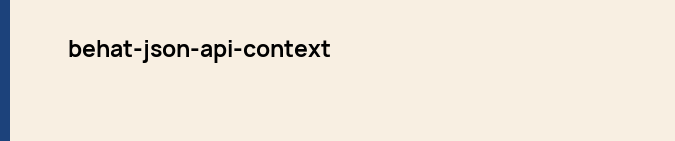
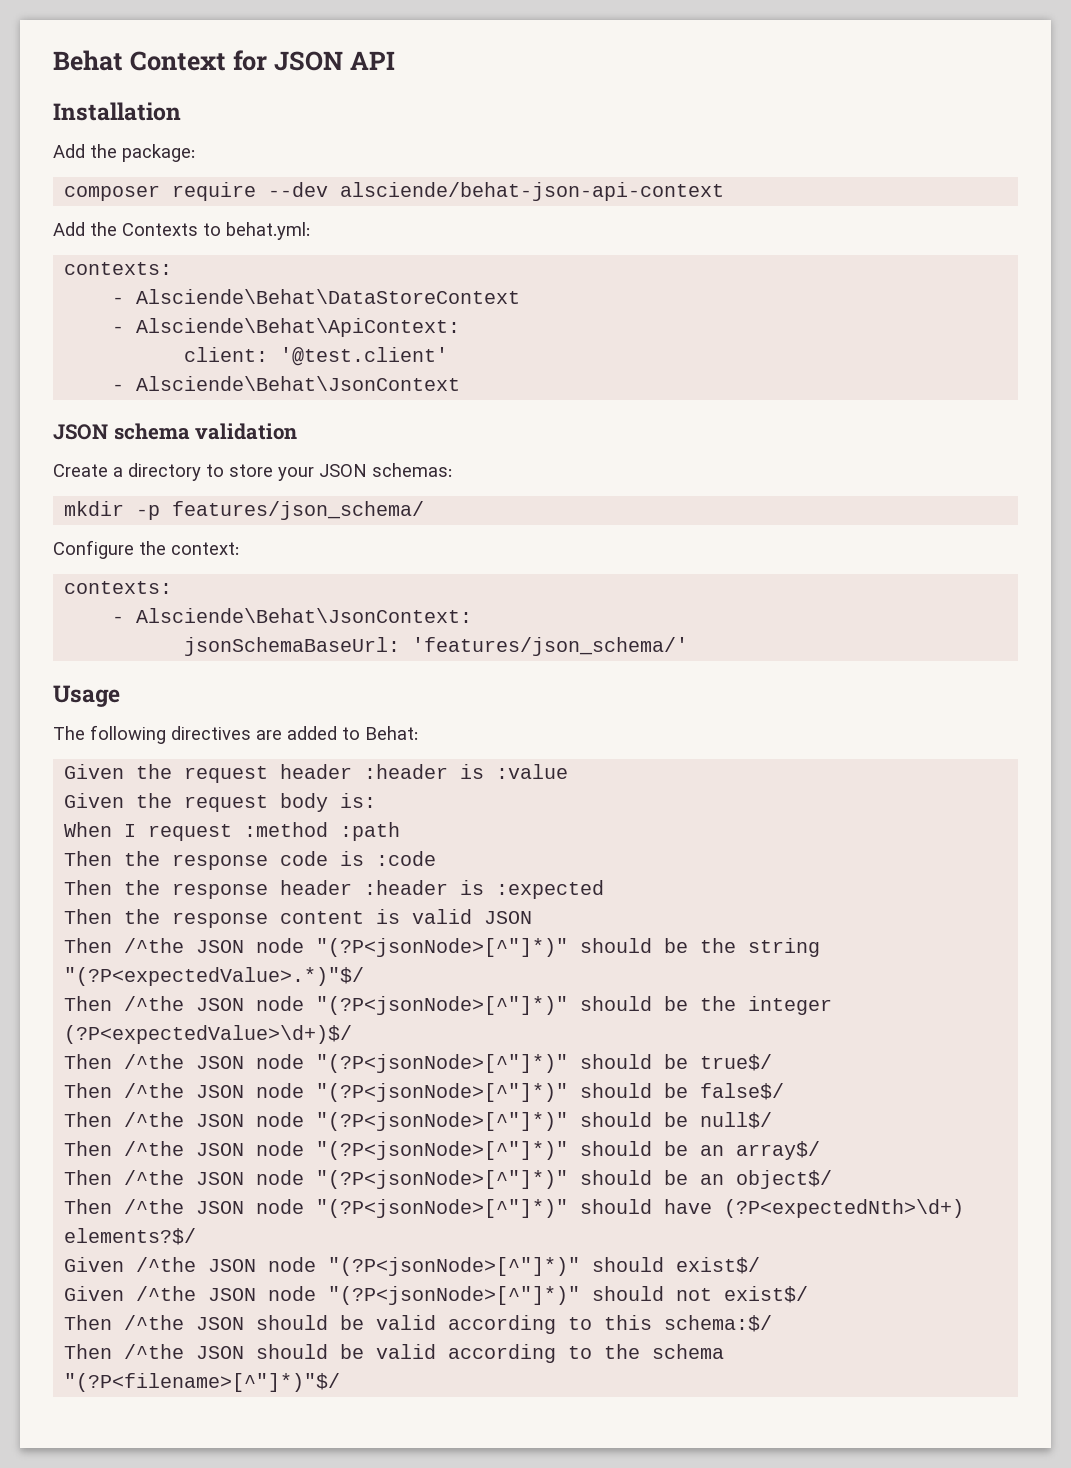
[68,40,331,63] behat-json-api-context -> [53,50,395,71] [53,102,181,121] [53,144,195,162] [64,182,725,201] [53,222,310,240] [64,262,173,275] [112,289,521,304] [112,318,461,337] [184,347,449,366] [112,376,461,391] [53,423,298,440] [53,463,452,481] [64,501,425,520] [53,540,239,559] [64,581,173,594] [112,608,473,623] [184,637,689,656] [53,685,120,707] [53,725,418,744] [64,764,569,783] [64,793,377,812] [64,822,401,841] [64,851,437,870] [64,880,605,899] [64,909,533,928] [64,938,821,957] [64,967,365,986] [64,996,833,1015] [64,1025,353,1044] [64,1054,773,1073] [64,1083,785,1102] [64,1112,773,1131] [64,1141,821,1160] [64,1170,833,1189] [64,1199,965,1218] [64,1228,197,1245] [64,1257,761,1276] [64,1286,809,1305] [64,1315,773,1334] [64,1344,725,1363] [64,1373,341,1392] Behat Context for JSON API // Installation // Add the package: // composer require --dev alsciende/behat-json-api-context // Add the Contexts to behat.yml: // contexts: // - Alsciende\Behat\DataStoreContext // - Alsciende\Behat\ApiContext: // client: '@test.client' // - Alsciende\Behat\JsonContext // JSON schema validation // Create a directory to store your JSON schemas: // mkdir -p features/json_schema/ // Configure the context: // contexts: // - Alsciende\Behat\JsonContext: // jsonSchemaBaseUrl: 'features/json_schema/' // Usage // The following directives are added to Behat: // Given the request header :header is :value // Given the request body is: // When I request :method :path // Then the response code is :code // Then the response header :header is :expected // Then the response content is valid JSON // Then /^the JSON node "(?P<jsonNode>[^"]*)" should be the string "(?P<expectedValue>.*)"$/ // Then /^the JSON node "(?P<jsonNode>[^"]*)" should be the integer (?P<expectedValue>\d+)$/ // Then /^the JSON node "(?P<jsonNode>[^"]*)" should be true$/ // Then /^the JSON node "(?P<jsonNode>[^"]*)" should be false$/ // Then /^the JSON node "(?P<jsonNode>[^"]*)" should be null$/ // Then /^the JSON node "(?P<jsonNode>[^"]*)" should be an array$/ // Then /^the JSON node "(?P<jsonNode>[^"]*)" should be an object$/ // Then /^the JSON node "(?P<jsonNode>[^"]*)" should have (?P<expectedNth>\d+) elements?$/ // Given /^the JSON node "(?P<jsonNode>[^"]*)" should exist$/ // Given /^the JSON node "(?P<jsonNode>[^"]*)" should not exist$/ // Then /^the JSON should be valid according to this schema:$/ // Then /^the JSON should be valid according to the schema "(?P<filename>[^"]*)"$/

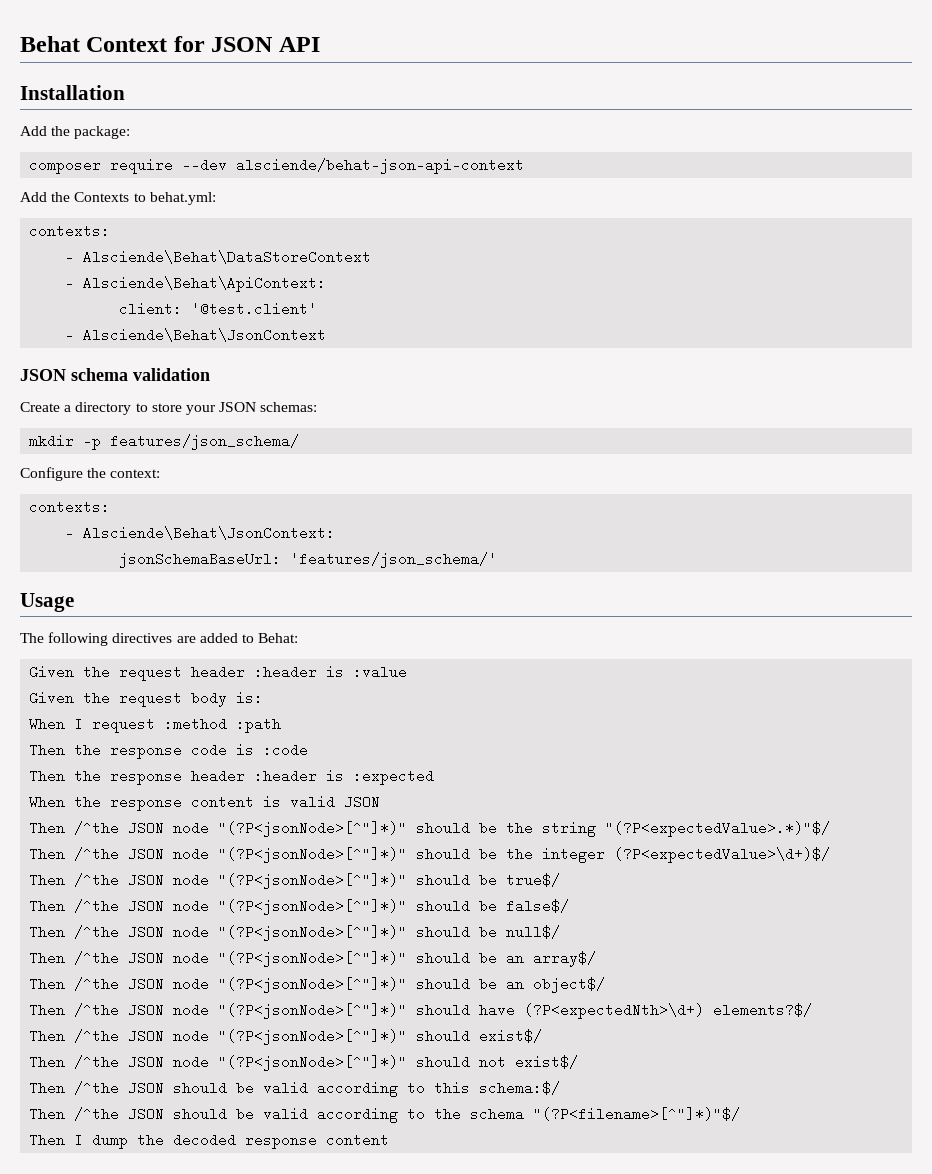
[64,909,113,924] Then -> [29,795,66,809] When
[64,1257,125,1272] Given -> [29,1029,66,1043] Then
[64,1286,125,1301] Given -> [29,1055,66,1069] Then
(341, 1382) none -> [29,1133,390,1149] // Then I dump the decoded response content

